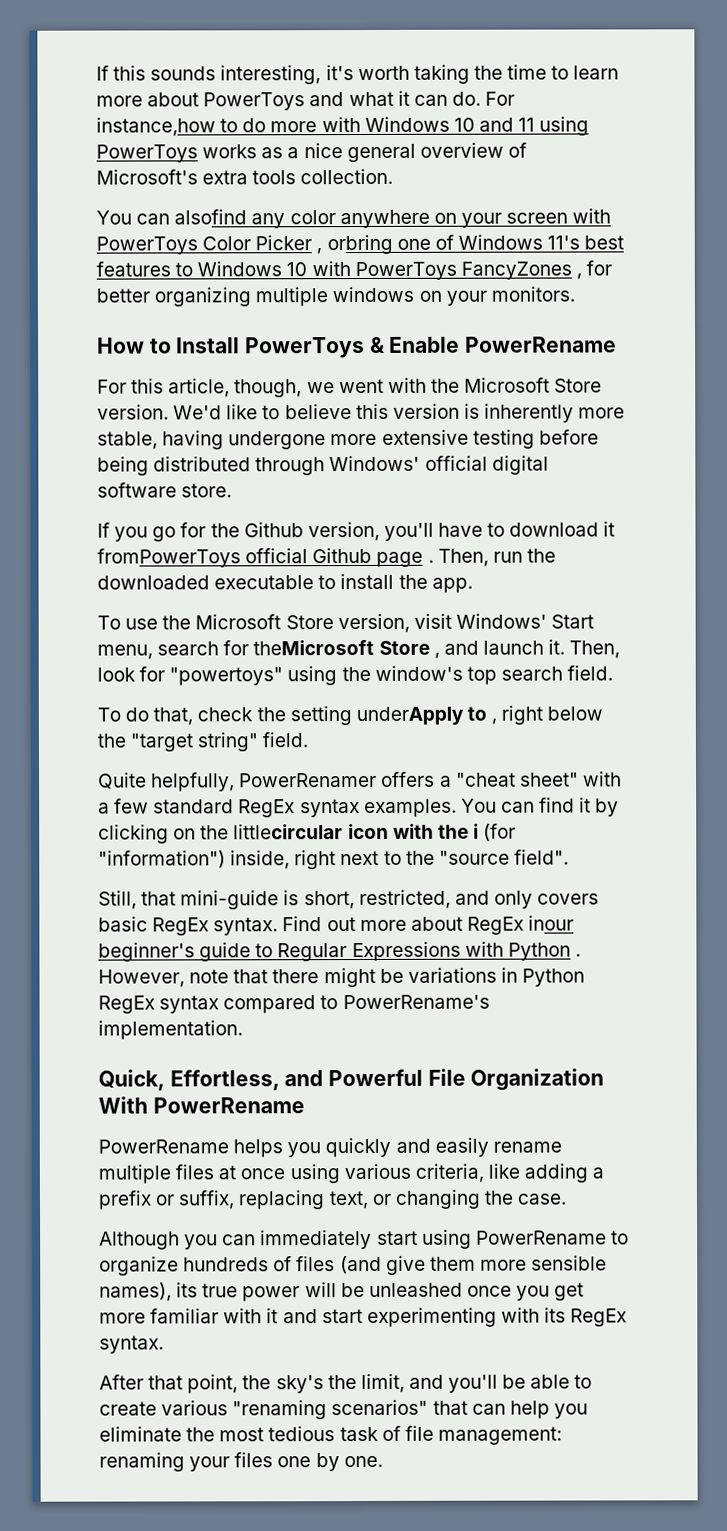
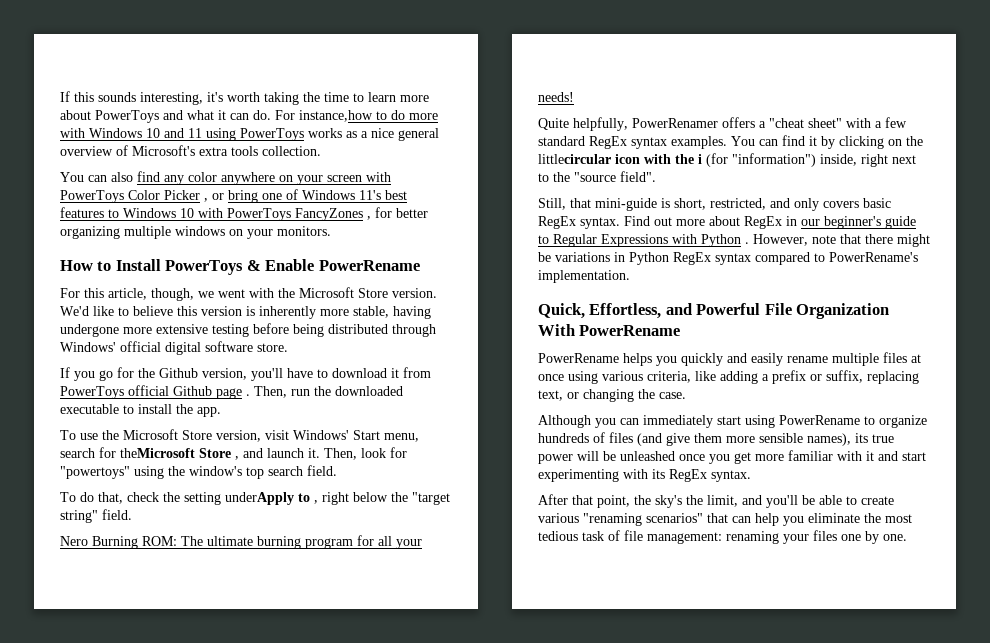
[174,209,248,225] alsofind -> [111,171,160,182] also find
[326,234,393,255] orbring -> [212,190,258,203] or bring
[97,548,241,568] fromPowerToys -> [403,367,431,378] [60,386,124,399] from PowerToys
(309, 740) none -> [60,535,422,549] [538,92,574,102] // Nero Burning ROM: The ultimate burning program for all your needs!
[528,915,575,931] inour -> [786,216,820,226] in our

